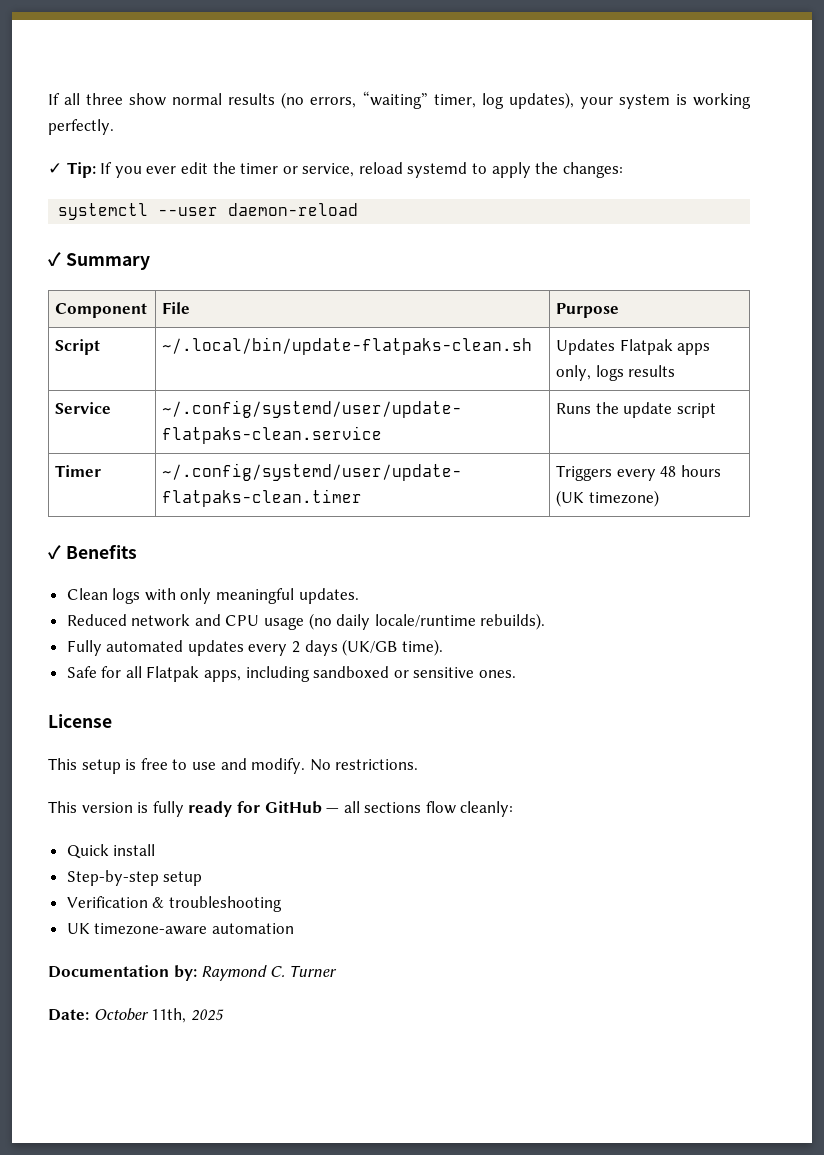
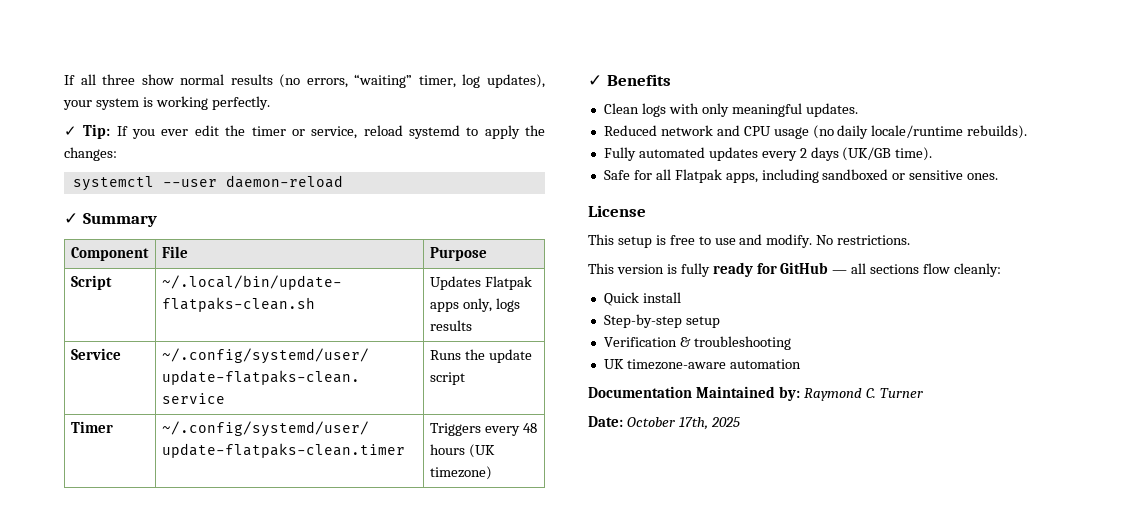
(169, 971) none -> [695,386,775,398] Maintained
[151,1008,187,1023] 11th, -> [678,417,708,430] 17th,

